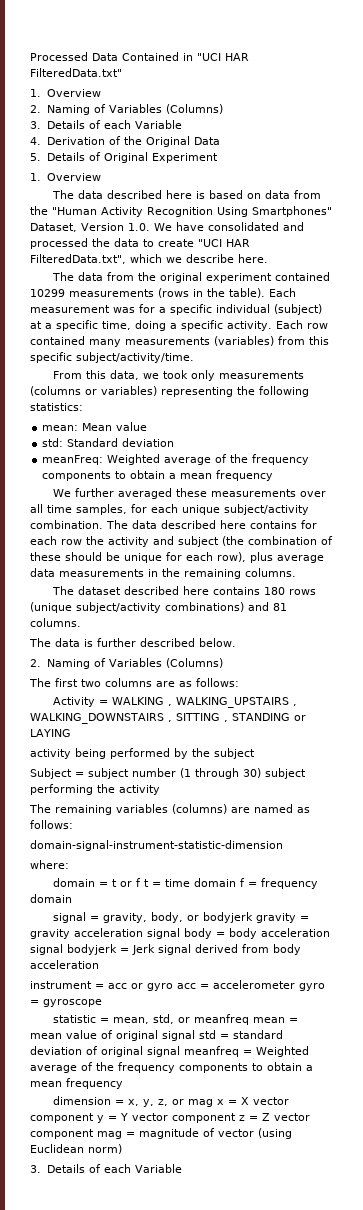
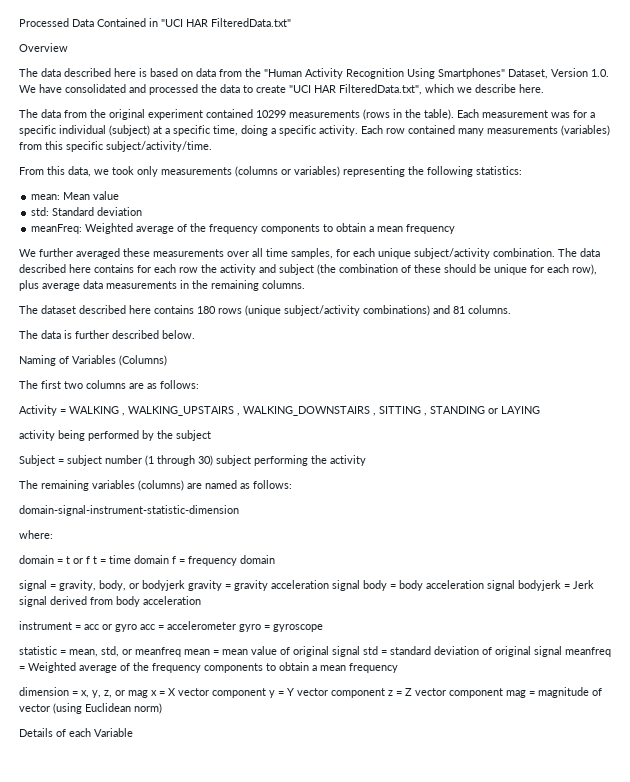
[30,89,101,97] [30,104,223,115] [30,120,182,129] [30,136,220,147] [30,152,218,163] [30,173,41,181] 1. Overview // 2. Naming of Variables (Columns) // 3. Details of each Variable // 4. Derivation of the Original Data // 5. Details of Original Experiment // 1. -> (291, 22) none
[30,659,41,667] 2. -> (195, 334) none
[30,1165,41,1173] 3. -> (162, 708) none

